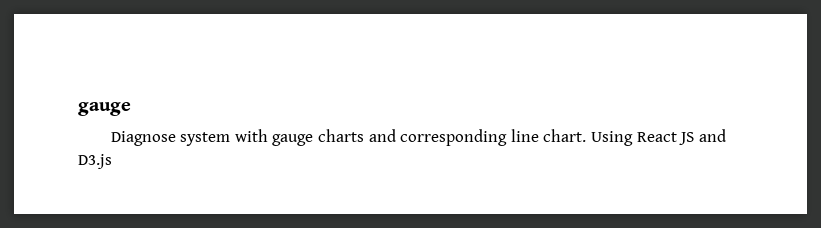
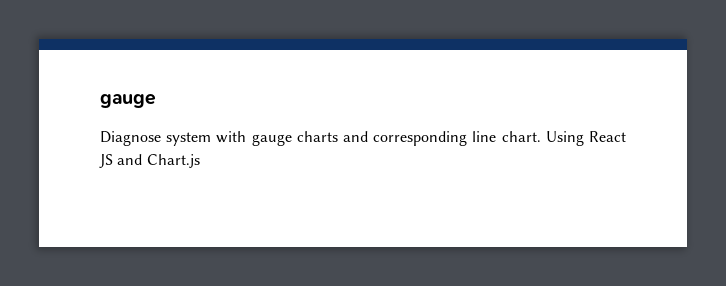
[78,154,112,169] D3.js -> [146,154,200,168] Chart.js

